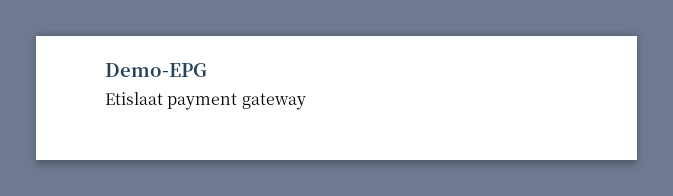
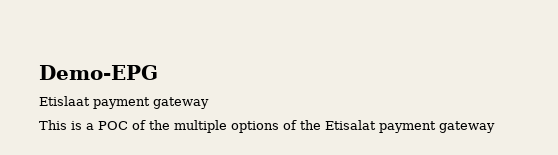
(306, 101) none -> [39,120,495,133] // This is a POC of the multiple options of the Etisalat payment gateway

